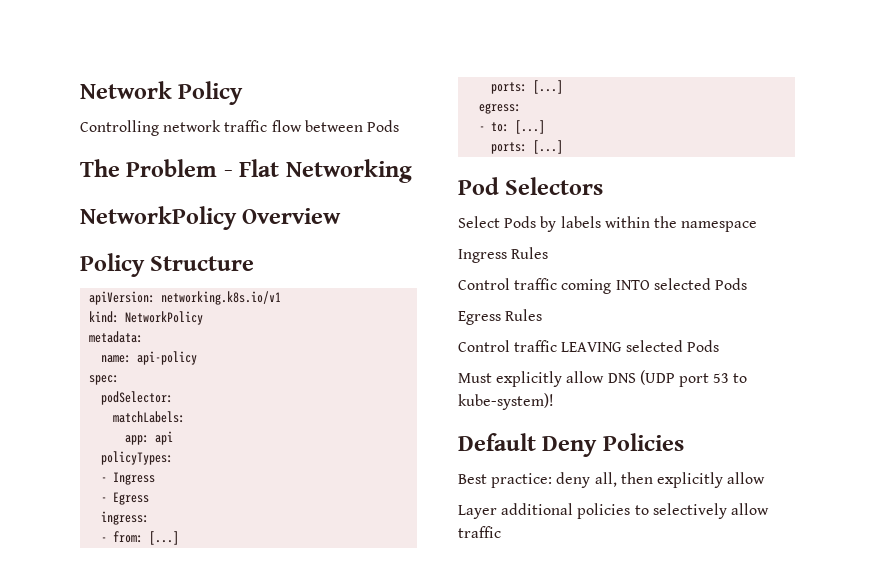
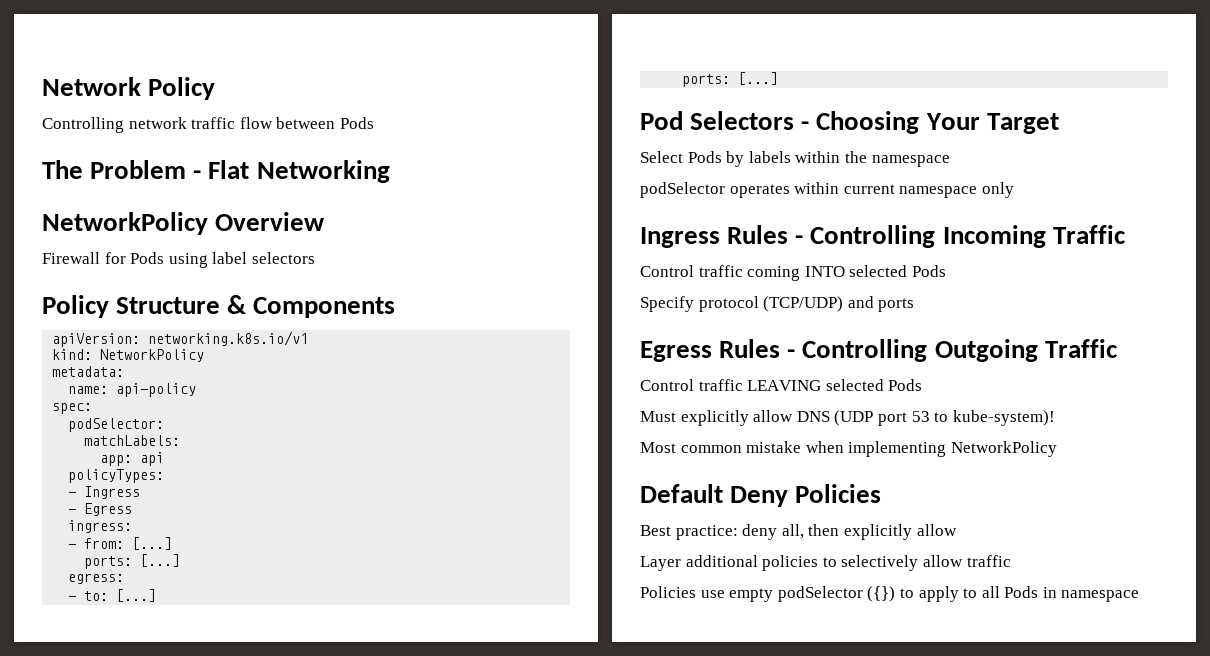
(342, 216) none -> [42,252,315,268] // Firewall for Pods using label selectors
(255, 263) none -> [227,295,396,318] & Components
(604, 186) none -> [801,111,1059,134] - Choosing Your Target
[458,247,549,263] Ingress Rules -> [640,182,1014,198] [640,225,1126,248] podSelector operates within current namespace only // Ingress Rules - Controlling Incoming Traffic
[458,309,543,325] Egress Rules -> [640,296,915,312] [640,339,1118,362] Specify protocol (TCP/UDP) and ports // Egress Rules - Controlling Outgoing Traffic
(554, 401) none -> [640,441,1057,457] // Most common mistake when implementing NetworkPolicy
(501, 532) none -> [640,586,1140,602] // Policies use empty podSelector ({}) to apply to all Pods in namespace

